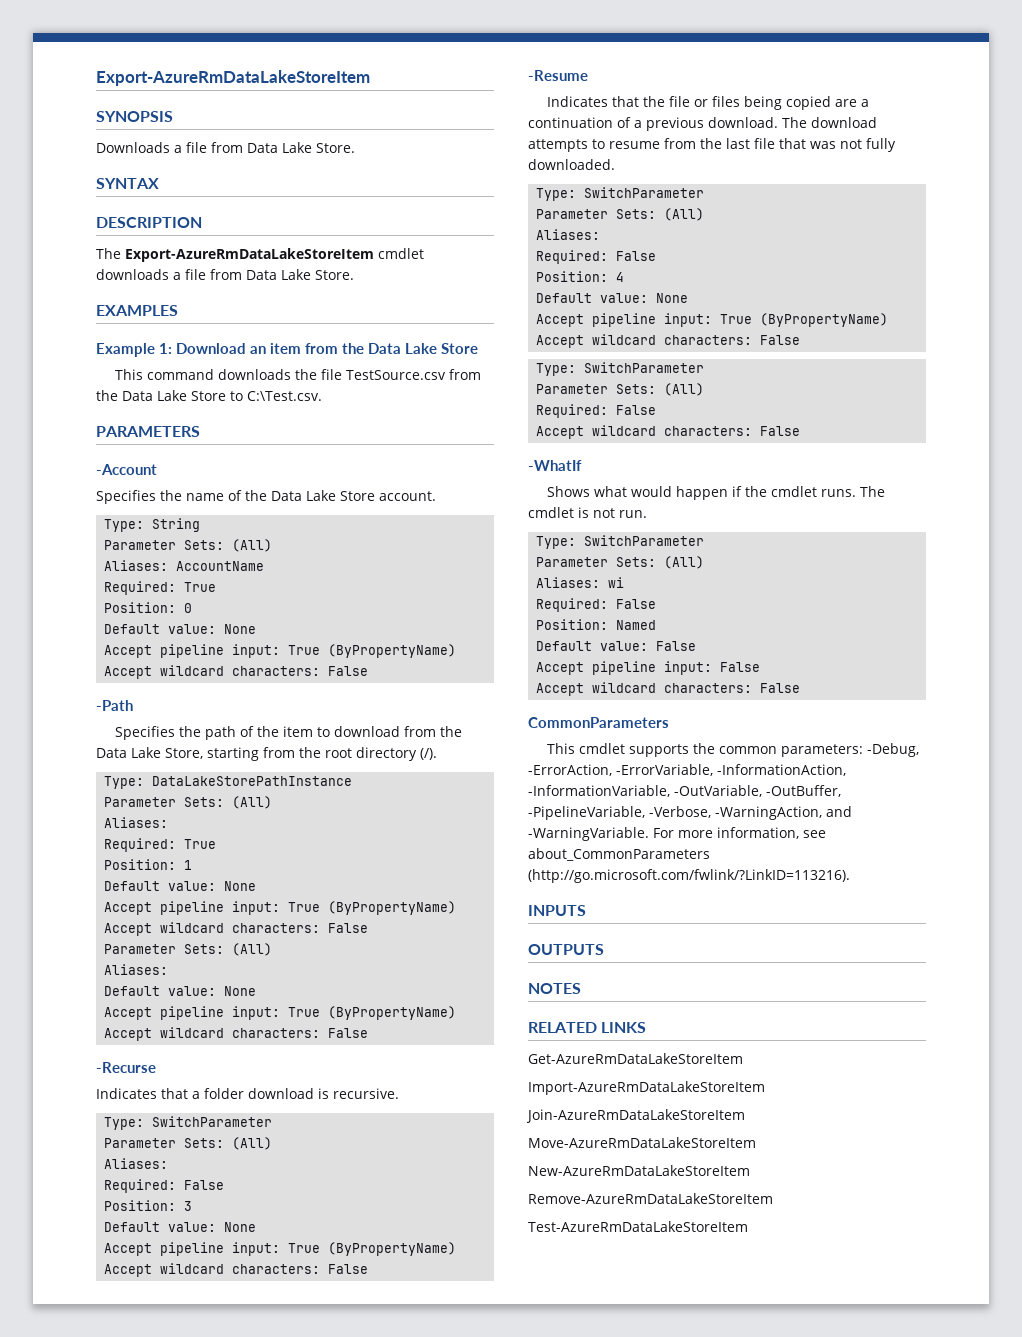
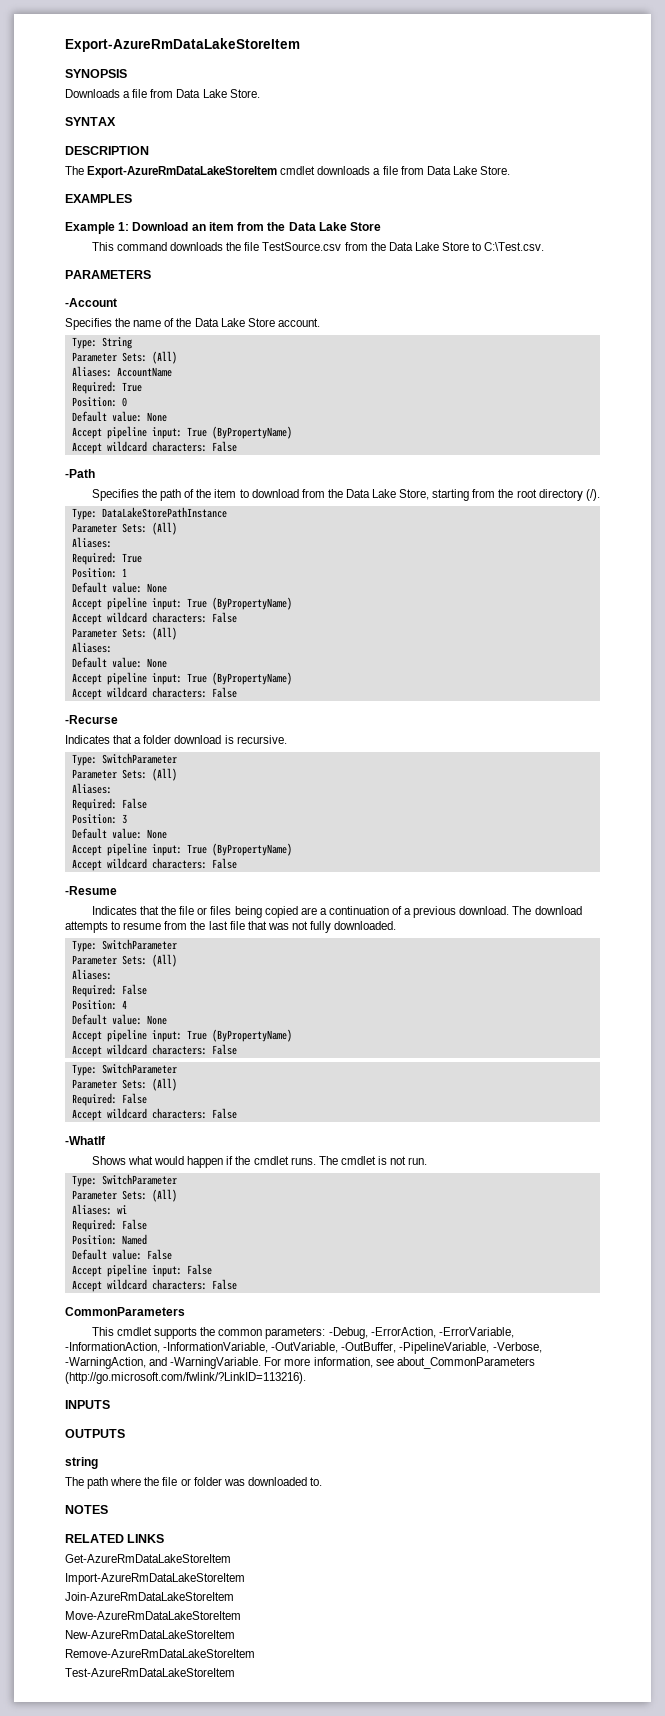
(604, 949) none -> [65,1457,98,1469] [65,1477,322,1489] // string // The path where the file or folder was downloaded to.

